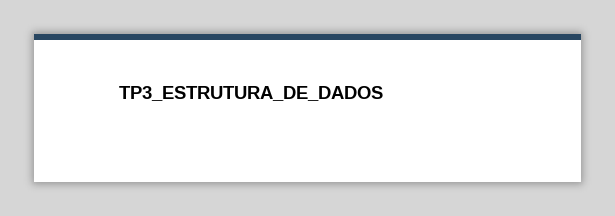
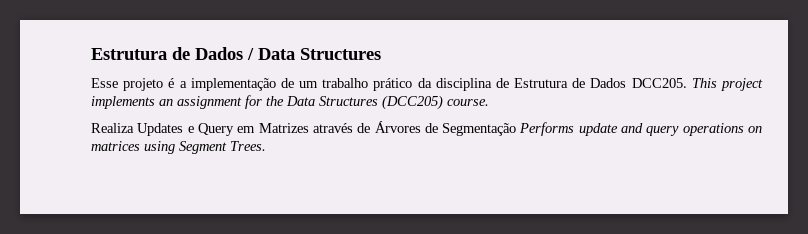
[119,86,383,101] TP3_ESTRUTURA_DE_DADOS -> [91,47,381,60] [91,78,763,91] [91,95,489,110] [91,121,762,136] [91,141,266,154] Estrutura de Dados / Data Structures // Esse projeto é a implementação de um trabalho prático da disciplina de Estrutura de Dados DCC205. This project implements an assignment for the Data Structures (DCC205) course. // Realiza Updates e Query em Matrizes através de Árvores de Segmentação Performs update and query operations on matrices using Segment Trees.

